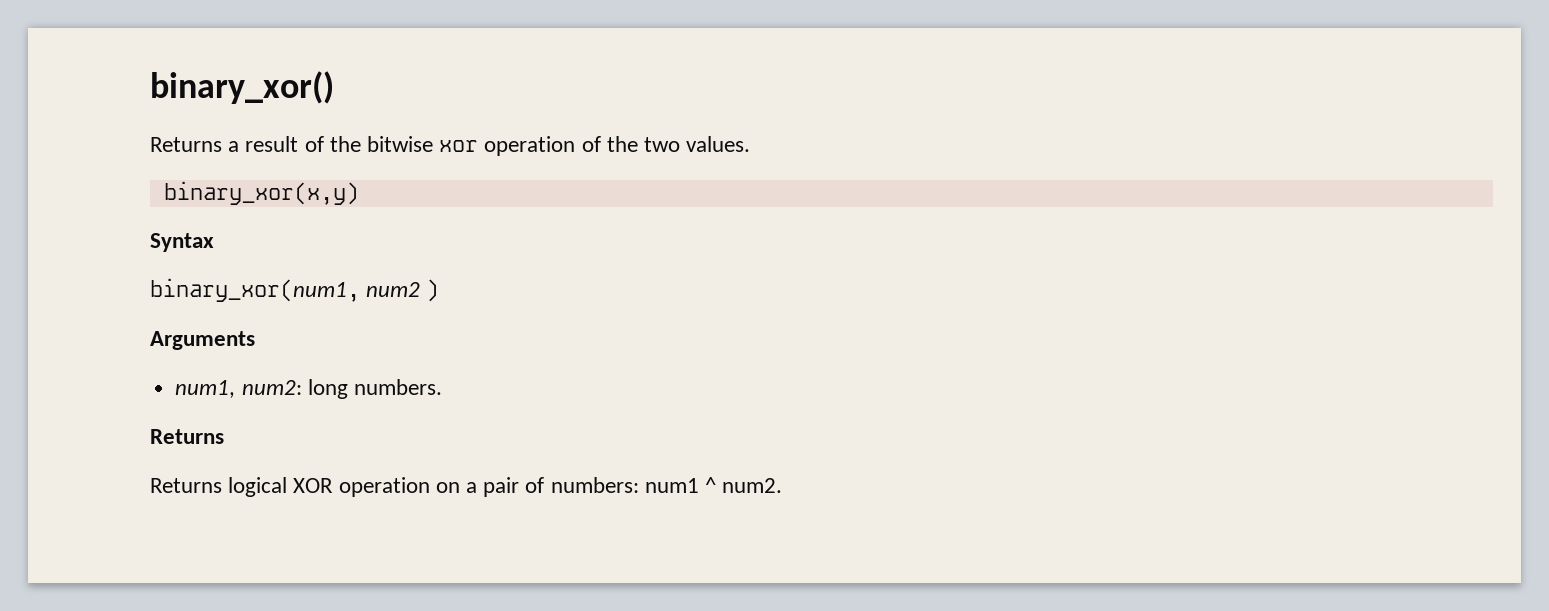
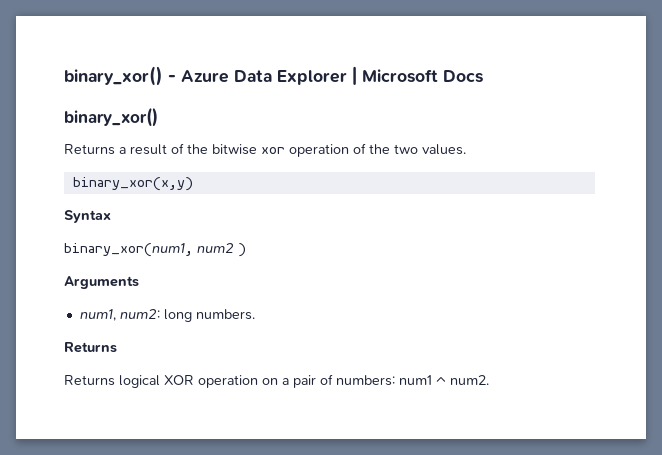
[150,71,334,104] binary_xor() -> [64,66,483,86] [64,107,158,127] binary_xor() - Azure Data Explorer | Microsoft Docs // binary_xor()

